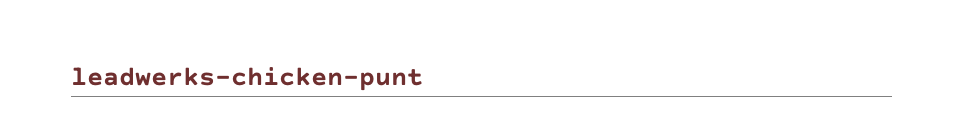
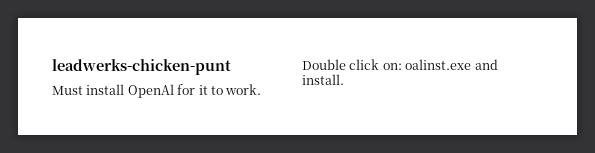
(423, 79) none -> [52,84,262,98] [302,59,498,70] [302,74,344,85] // Must install OpenAl for it to work. Double click on: oalinst.exe and install.

